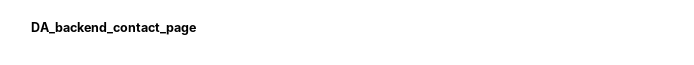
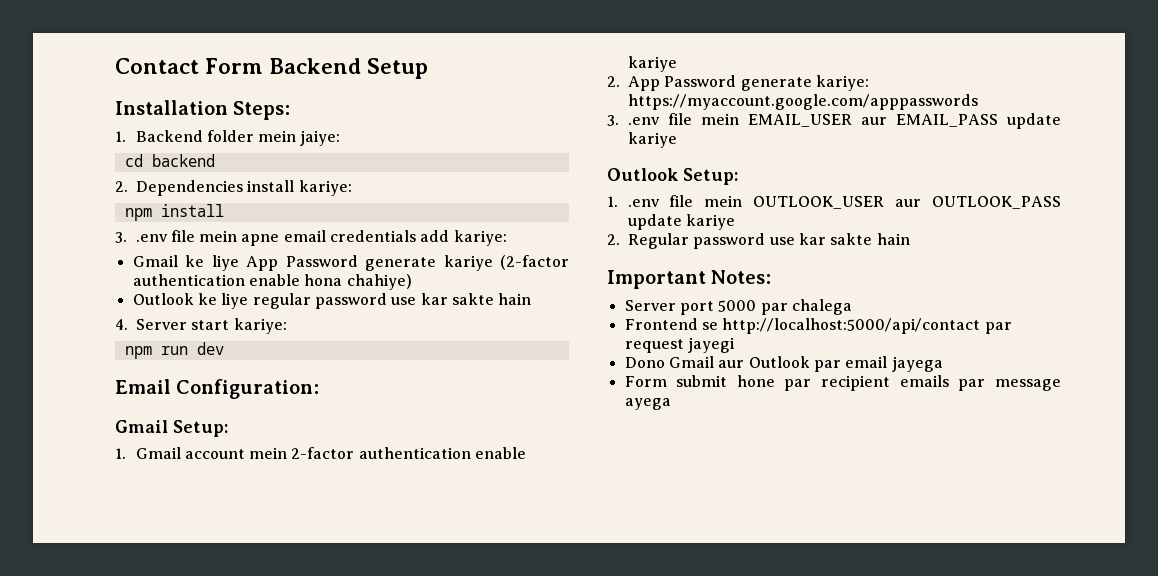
[31,22,196,35] DA_backend_contact_page -> [115,58,429,79] [115,100,291,120] [115,130,341,146] [124,154,215,167] [115,180,352,196] [124,204,224,221] [115,230,507,246] [132,255,569,271] [132,274,412,290] [132,293,532,309] [115,318,287,334] [124,342,224,359] [115,379,320,399] [115,420,228,437] [115,447,527,459] [627,56,677,72] [607,75,869,91] [628,94,978,110] [607,113,1061,129] [627,132,677,148] [607,168,738,185] [607,195,1061,209] [627,214,735,230] [607,233,910,249] [607,270,772,289] [624,299,852,315] [624,318,1012,334] [624,337,735,353] [624,356,943,372] [624,375,1061,391] [624,398,671,410] Contact Form Backend Setup // Installation Steps: // 1. Backend folder mein jaiye: // cd backend // 2. Dependencies install kariye: // npm install // 3. .env file mein apne email credentials add kariye: // Gmail ke liye App Password generate kariye (2-factor authentication enable hona chahiye) // Outlook ke liye regular password use kar sakte hain // 4. Server start kariye: // npm run dev // Email Configuration: // Gmail Setup: // 1. Gmail account mein 2-factor authentication enable kariye // 2. App Password generate kariye: https://myaccount.google.com/apppasswords // 3. .env file mein EMAIL_USER aur EMAIL_PASS update kariye // Outlook Setup: // 1. .env file mein OUTLOOK_USER aur OUTLOOK_PASS update kariye // 2. Regular password use kar sakte hain // Important Notes: // Server port 5000 par chalega // Frontend se http://localhost:5000/api/contact par request jayegi // Dono Gmail aur Outlook par email jayega // Form submit hone par recipient emails par message ayega

